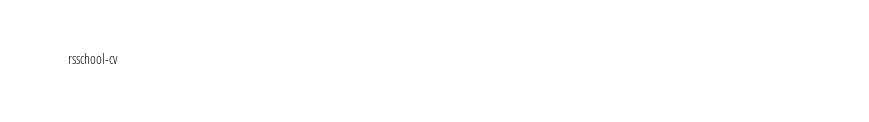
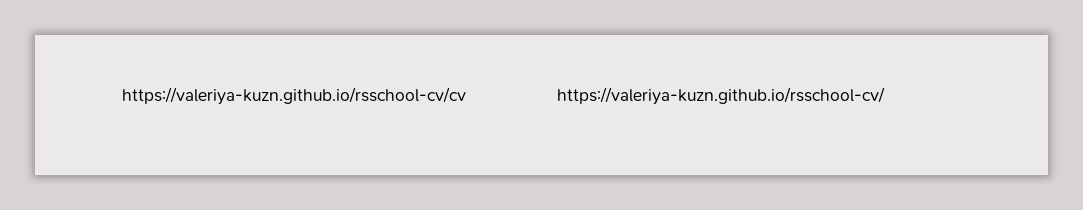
[68,53,118,64] rsschool-cv -> [122,87,885,105] https://valeriya-kuzn.github.io/rsschool-cv/cv https://valeriya-kuzn.github.io/rsschool-cv/

